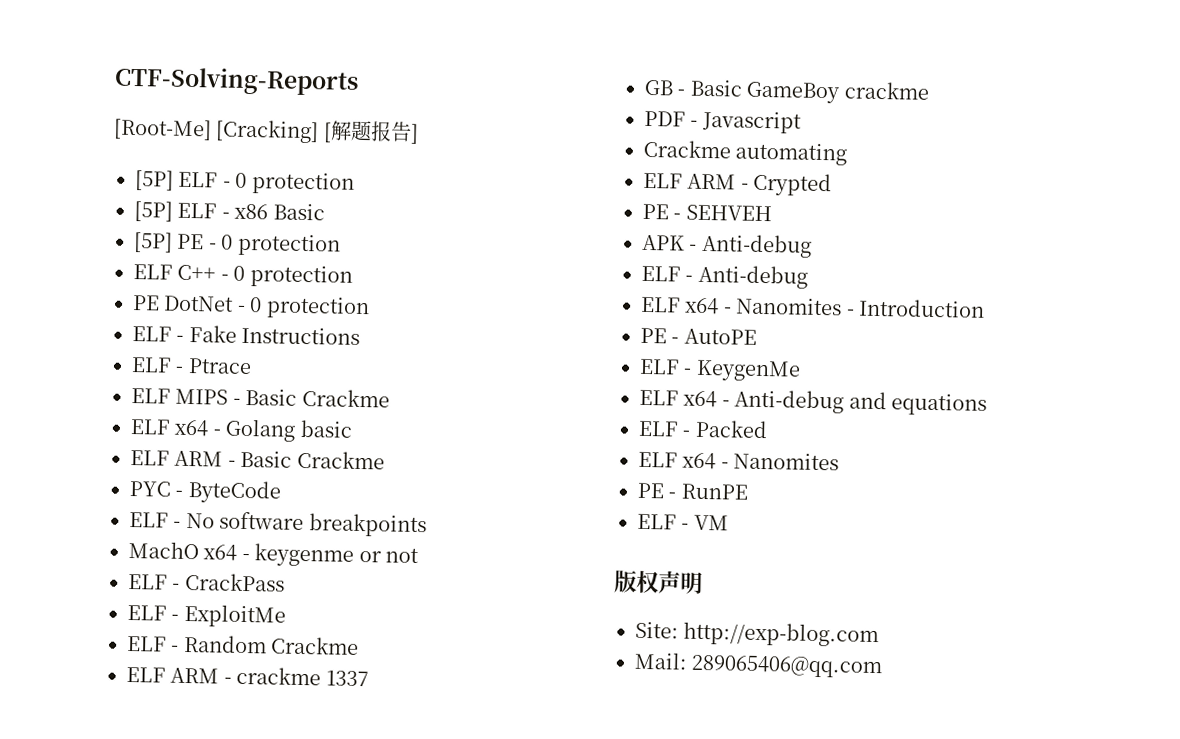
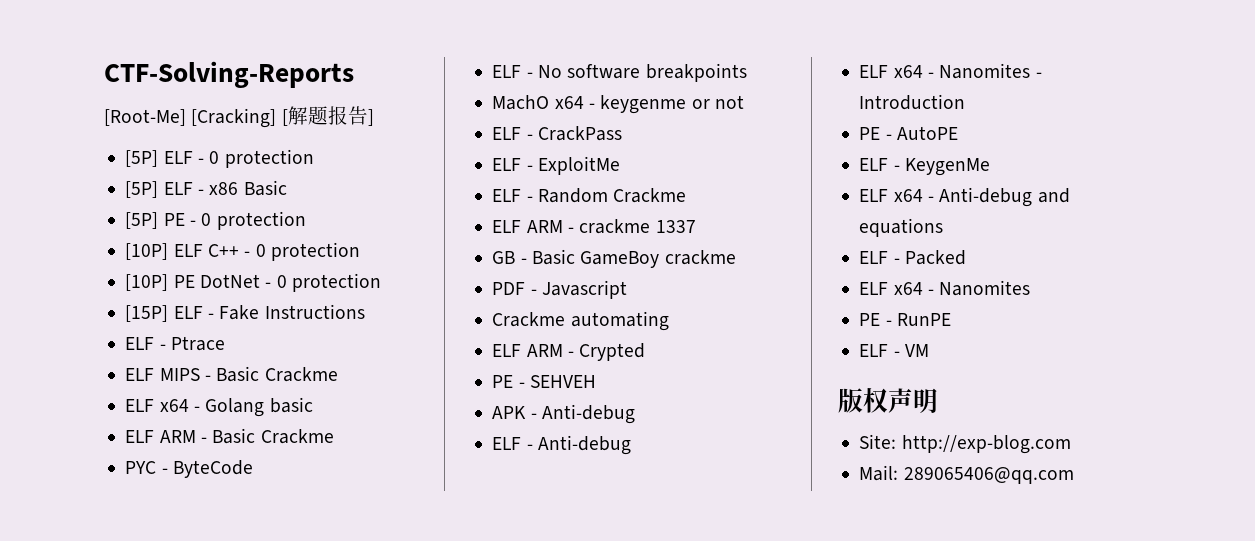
(341, 245) none -> [125,243,169,260] [10P]
(353, 276) none -> [125,274,169,291] [10P]
(370, 308) none -> [125,305,169,322] [15P]

